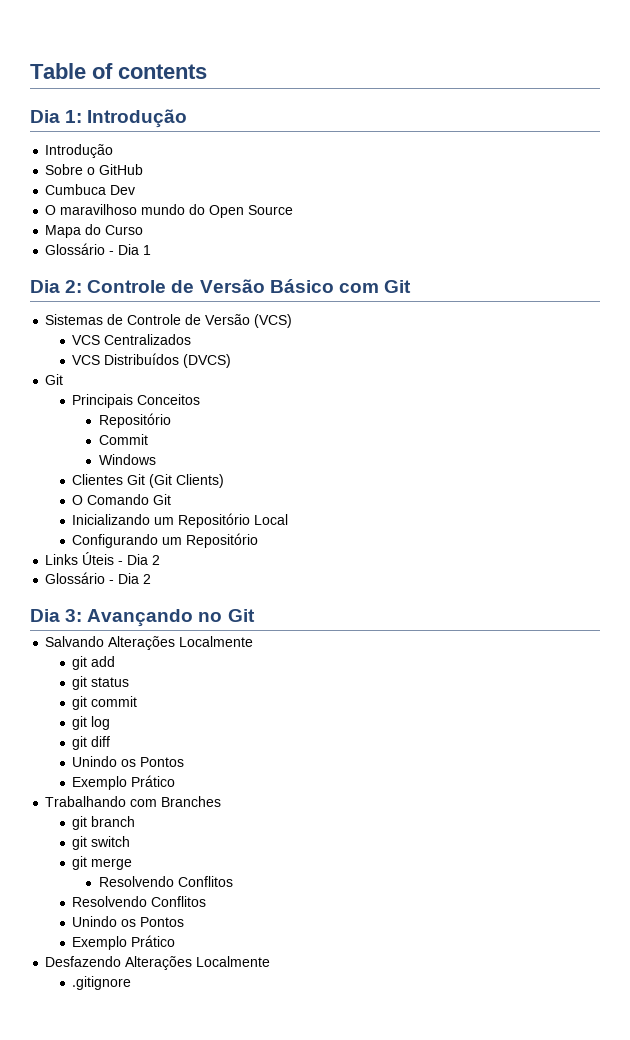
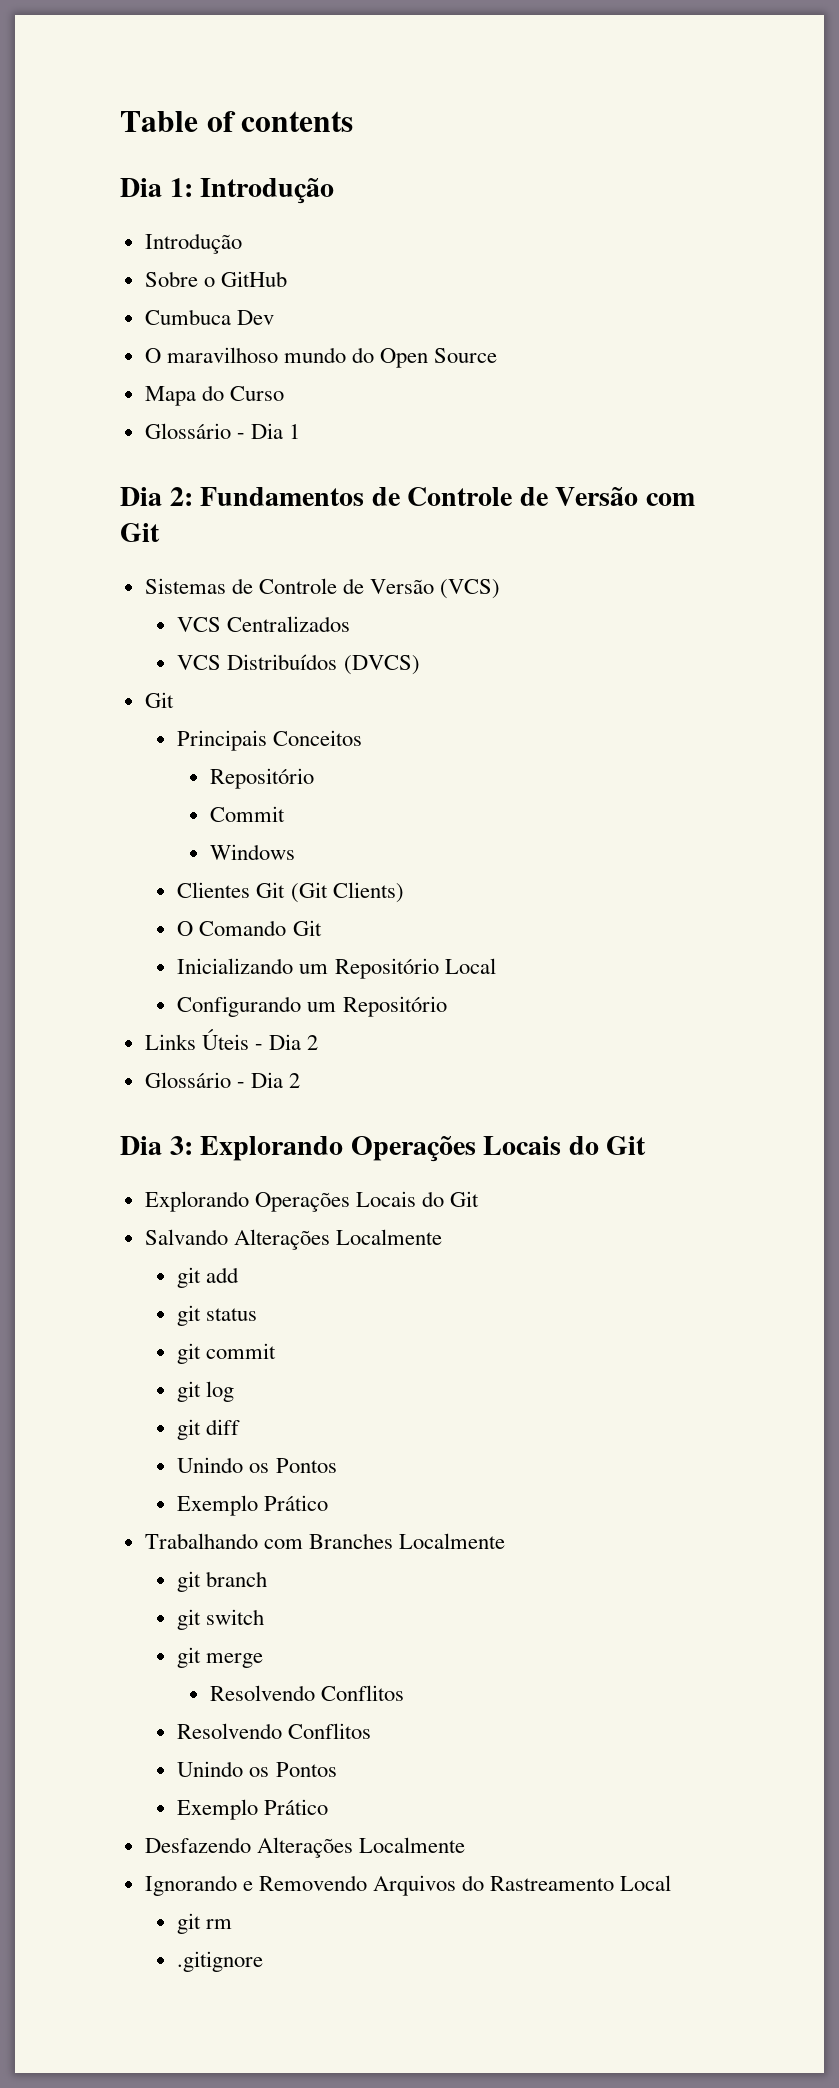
[87,279,334,293] Controle de Versão Básico -> [200,487,639,506] Fundamentos de Controle de Versão
[87,609,223,627] Avançando no -> [200,1136,647,1162] [144,1191,444,1212] Explorando Operações Locais do Git // Explorando Operações Locais do
(222, 801) none -> [398,1533,505,1549] Localmente
(271, 961) none -> [144,1875,672,1896] [177,1913,233,1934] // Ignorando e Removendo Arquivos do Rastreamento Local // git rm

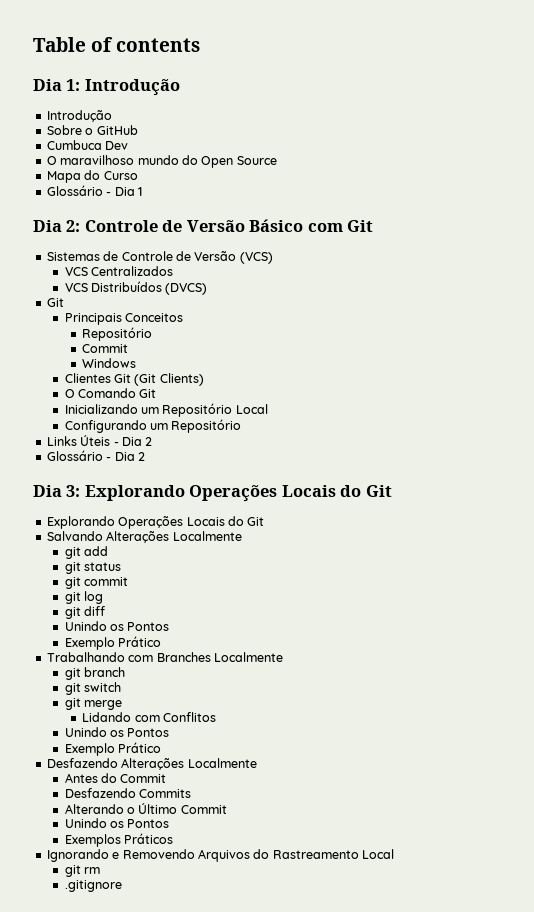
[200,487,639,506] Fundamentos de Controle de Versão -> [84,219,304,232] Controle de Versão Básico
[210,1685,405,1701] [177,1723,283,1739] Resolvendo Conflitos // Resolvendo -> [82,712,160,722] Lidando com
(465, 1845) none -> [64,773,167,783] [64,788,191,798] [64,803,227,814] [64,818,170,828] [64,833,173,847] // Antes do Commit // Desfazendo Commits // Alterando o Último Commit // Unindo os Pontos // Exemplos Práticos

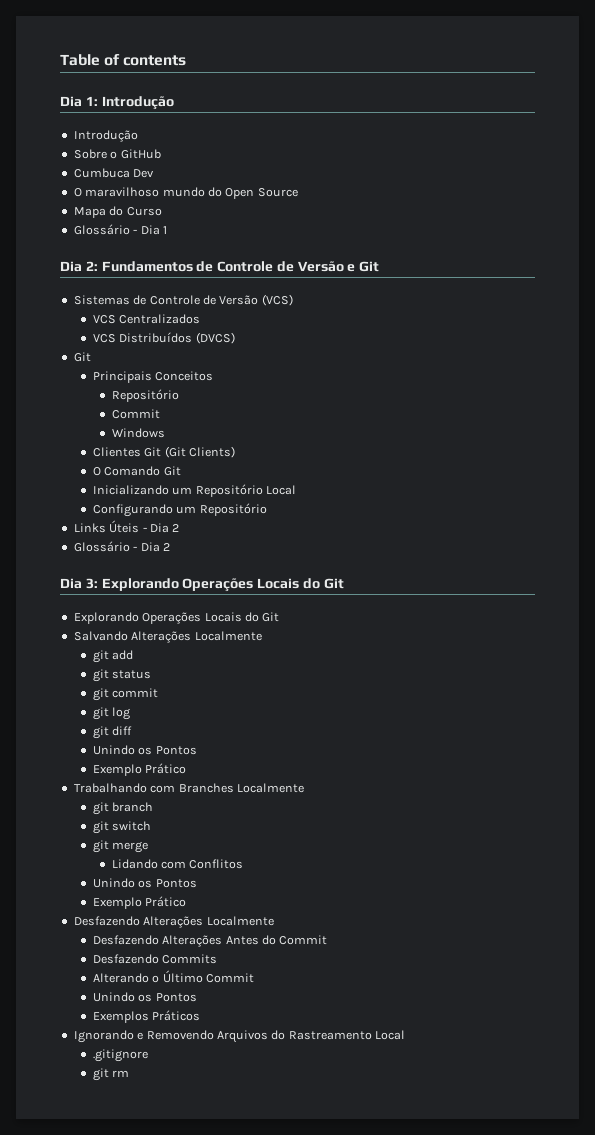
[84,219,343,232] Controle de Versão Básico com -> [101,261,356,272] Fundamentos de Controle de Versão e
(257, 763) none -> [92,935,223,947] Desfazendo Alterações
(394, 854) none -> [92,1049,148,1062] // .gitignore
[64,880,122,892] // .gitignore -> (130, 1073) none

